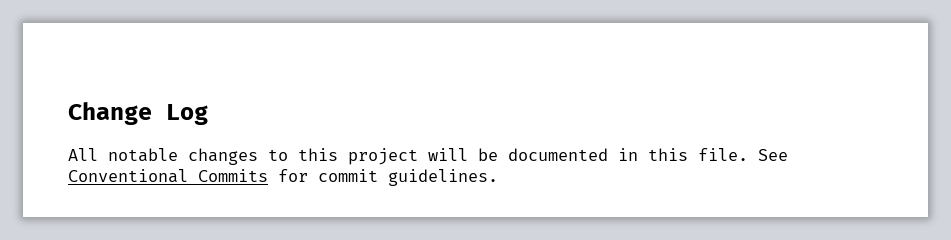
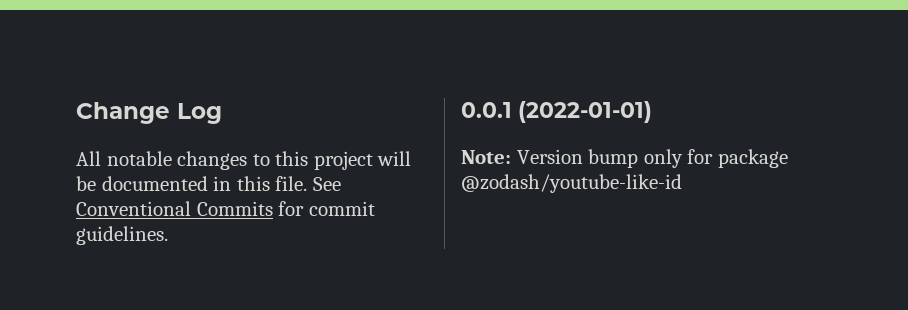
(498, 177) none -> [461,101,652,123] [461,149,788,168] [461,174,682,193] // 0.0.1 (2022-01-01) // Note: Version bump only for package @zodash/youtube-like-id

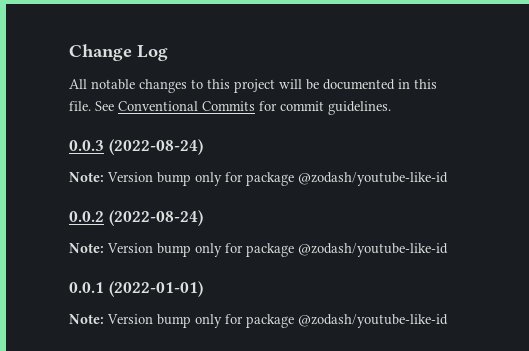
(168, 235) none -> [69,139,203,155] [69,172,448,186] [69,210,203,226] [69,243,448,257] // 0.0.3 (2022-08-24) // Note: Version bump only for package @zodash/youtube-like-id // 0.0.2 (2022-08-24) // Note: Version bump only for package @zodash/youtube-like-id

